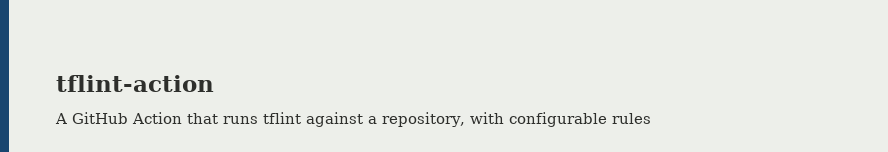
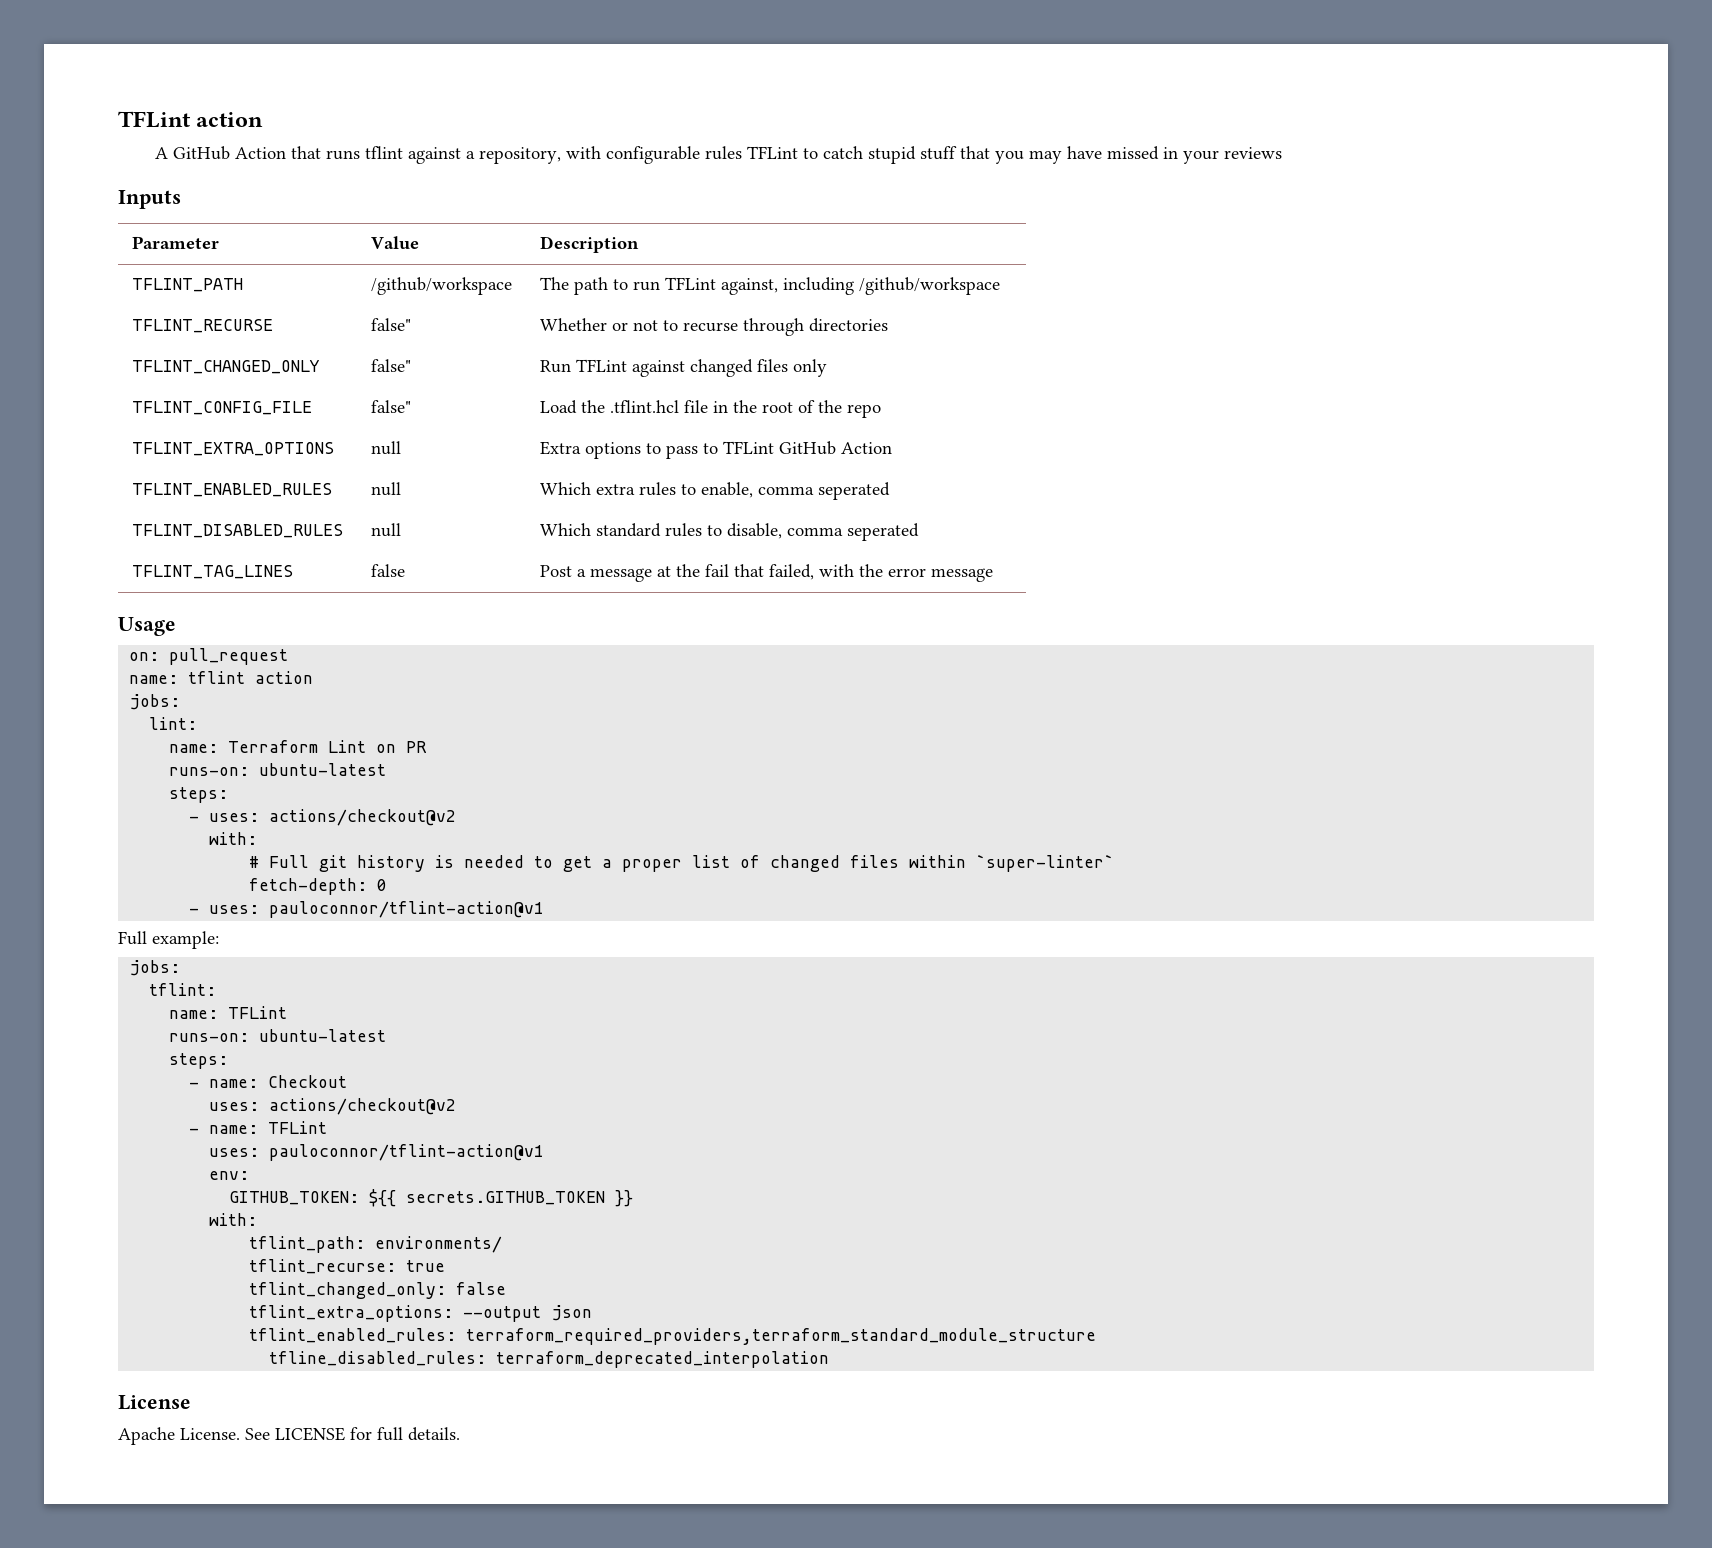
[56,75,214,92] tflint-action -> [118,111,264,128] TFLint action
(651, 118) none -> [747,146,1283,164] [118,190,181,209] [131,236,219,249] [370,236,419,250] [539,236,639,253] [131,278,243,292] [370,277,512,295] [539,277,1000,295] [131,319,273,333] [370,318,411,331] [539,318,888,336] [131,360,320,374] [370,359,411,372] [539,359,827,377] [131,401,312,415] [370,400,411,413] [539,400,881,418] [131,442,334,456] [370,441,401,455] [539,441,892,459] [131,483,332,497] [370,482,401,496] [539,482,890,500] [131,524,343,538] [370,523,401,537] [539,523,919,541] [131,565,293,579] [370,564,405,577] [539,564,993,582] [118,617,176,636] [129,648,289,665] [129,671,314,684] [129,694,181,710] [149,717,198,730] [169,740,428,753] [169,763,387,776] [169,787,229,803] [189,809,457,826] [209,832,258,845] [249,855,1115,872] [249,878,388,895] [189,901,545,918] [118,931,219,949] [129,960,181,976] [149,983,217,996] [169,1006,288,1019] [169,1029,387,1042] [169,1053,229,1069] [189,1075,348,1088] [209,1098,457,1115] [189,1121,328,1134] [209,1144,545,1161] [209,1171,250,1180] [229,1189,634,1207] [209,1213,258,1226] [249,1236,503,1253] [249,1259,446,1274] [249,1282,507,1299] [249,1305,593,1322] [249,1328,1097,1345] [269,1351,830,1368] [118,1395,191,1410] [118,1427,460,1445] TFLint to catch stupid stuff that you may have missed in your reviews // Inputs // Parameter | Value | Description // TFLINT_PATH | /github/workspace | The path to run TFLint against, including /github/workspace // TFLINT_RECURSE | false" | Whether or not to recurse through directories // TFLINT_CHANGED_ONLY | false" | Run TFLint against changed files only // TFLINT_CONFIG_FILE | false" | Load the .tflint.hcl file in the root of the repo // TFLINT_EXTRA_OPTIONS | null | Extra options to pass to TFLint GitHub Action // TFLINT_ENABLED_RULES | null | Which extra rules to enable, comma seperated // TFLINT_DISABLED_RULES | null | Which standard rules to disable, comma seperated // TFLINT_TAG_LINES | false | Post a message at the fail that failed, with the error message // Usage // on: pull_request // name: tflint action // jobs: // lint: // name: Terraform Lint on PR // runs-on: ubuntu-latest // steps: // - uses: actions/checkout@v2 // with: // # Full git history is needed to get a proper list of changed files within `super-linter` // fetch-depth: 0 // - uses: pauloconnor/tflint-action@v1 // Full example: // jobs: // tflint: // name: TFLint // runs-on: ubuntu-latest // steps: // - name: Checkout // uses: actions/checkout@v2 // - name: TFLint // uses: pauloconnor/tflint-action@v1 // env: // GITHUB_TOKEN: ${{ secrets.GITHUB_TOKEN }} // with: // tflint_path: environments/ // tflint_recurse: true // tflint_changed_only: false // tflint_extra_options: --output json // tflint_enabled_rules: terraform_required_providers,terraform_standard_module_structure // tfline_disabled_rules: terraform_deprecated_interpolation // License // Apache License. See LICENSE for full details.

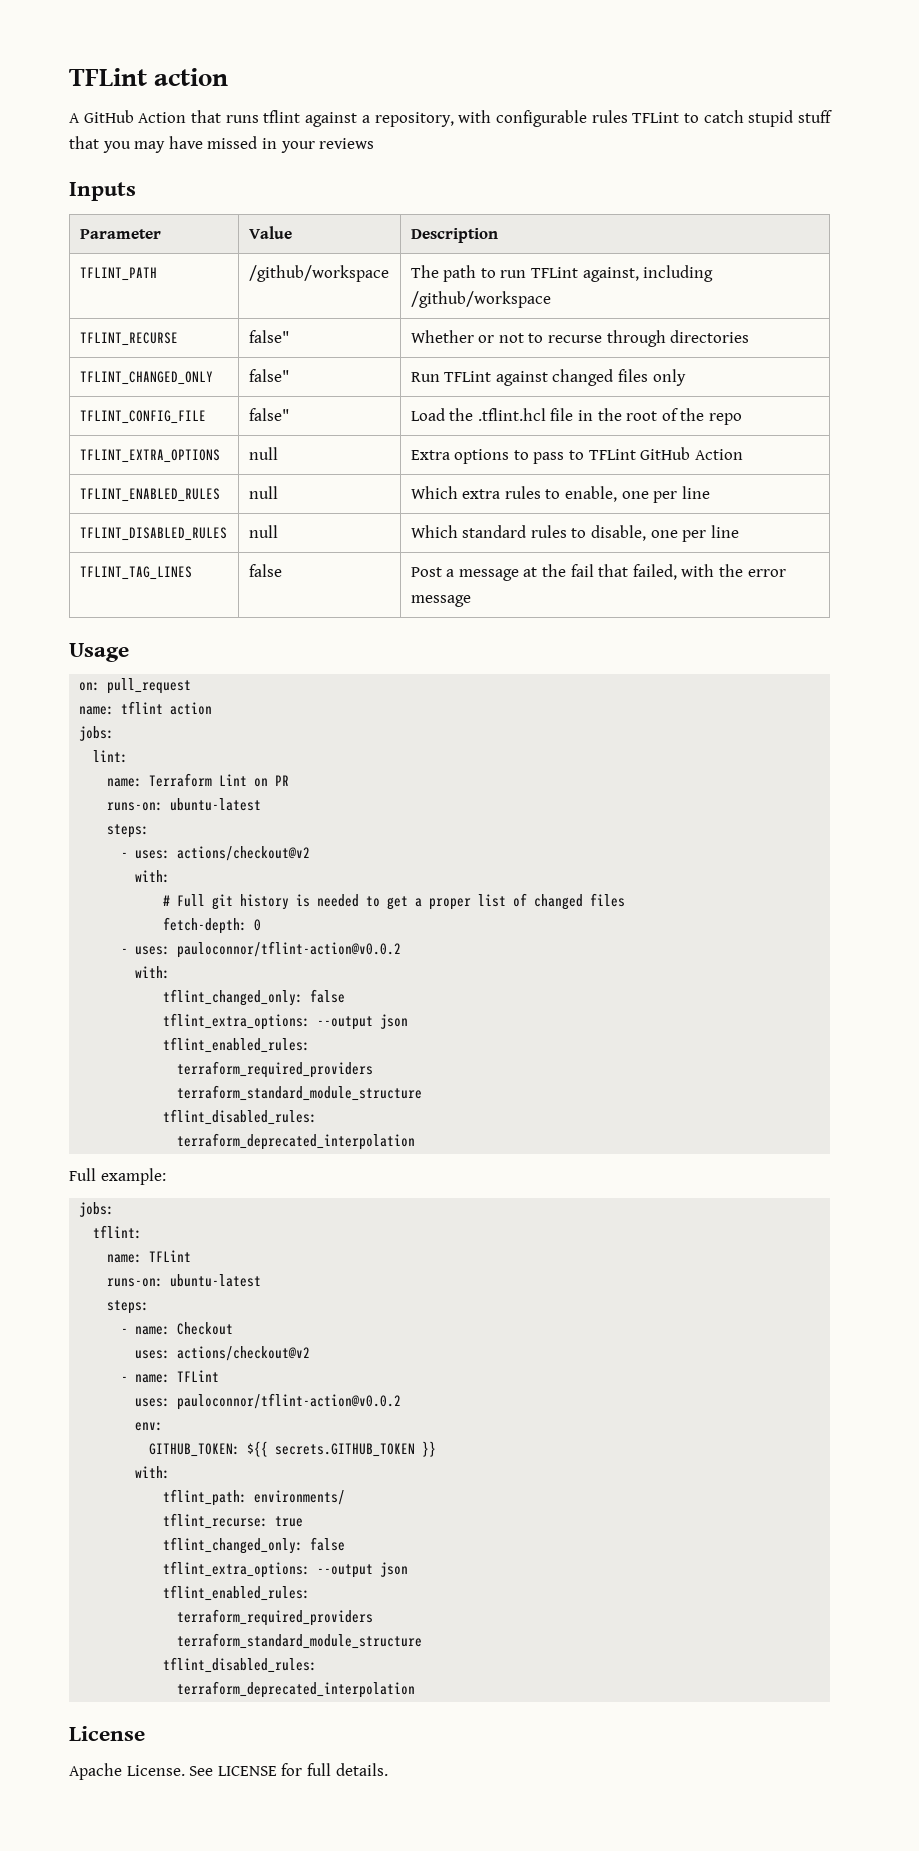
[757,482,890,500] comma seperated -> [621,486,710,503] one per line
[786,523,919,541] comma seperated -> [650,525,739,542] one per line
[909,855,1115,872] within `super-linter` -> (626, 900) none
[269,901,545,918] pauloconnor/tflint-action@v1 -> [177,941,402,958] [135,966,171,979] [163,989,346,1006] [163,1013,409,1030] [163,1037,311,1053] [177,1061,374,1078] [177,1085,423,1101] [163,1109,318,1125] [177,1133,416,1150] pauloconnor/tflint-action@v0.0.2 // with: // tflint_changed_only: false // tflint_extra_options: --output json // tflint_enabled_rules: // terraform_required_providers // terraform_standard_module_structure // tflint_disabled_rules: // terraform_deprecated_interpolation
[269,1144,545,1161] pauloconnor/tflint-action@v1 -> [177,1393,402,1410] pauloconnor/tflint-action@v0.0.2
[466,1328,1097,1345] [269,1351,487,1366] terraform_required_providers,terraform_standard_module_structure // tfline_disabled_rules: -> [177,1609,374,1626] [177,1633,423,1649] [163,1657,318,1673] // terraform_required_providers // terraform_standard_module_structure // tflint_disabled_rules: //

